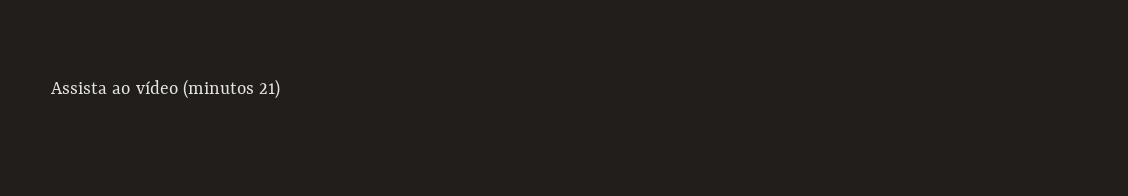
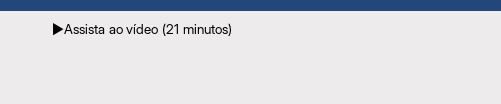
[51,82,107,94] Assista -> [52,23,105,36] ▶Assista
[182,79,281,99] (minutos 21) -> [161,23,232,36] (21 minutos)

